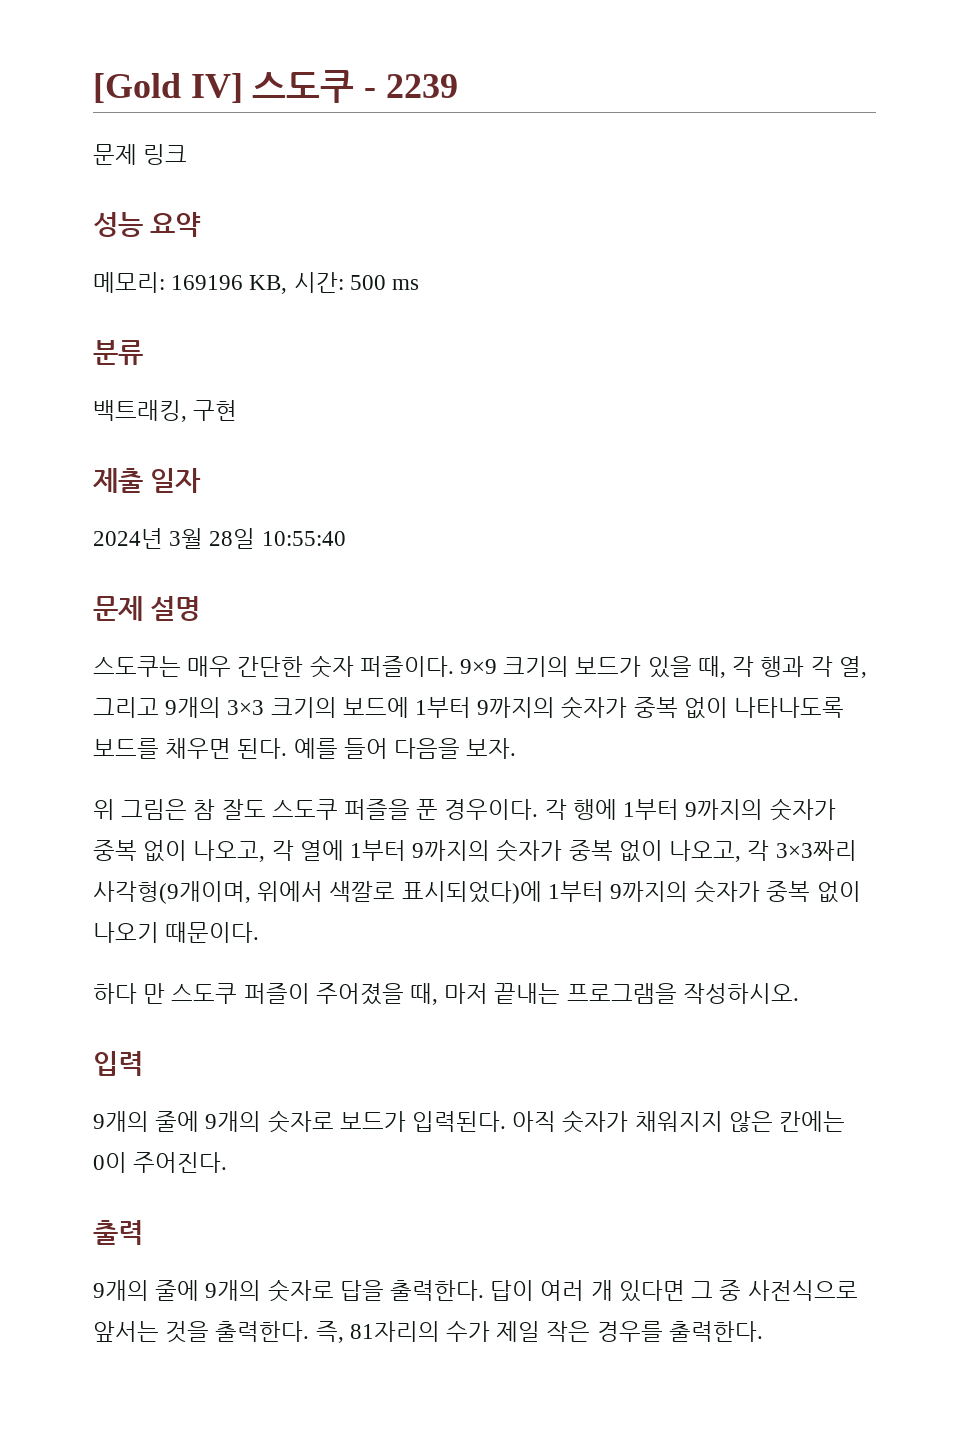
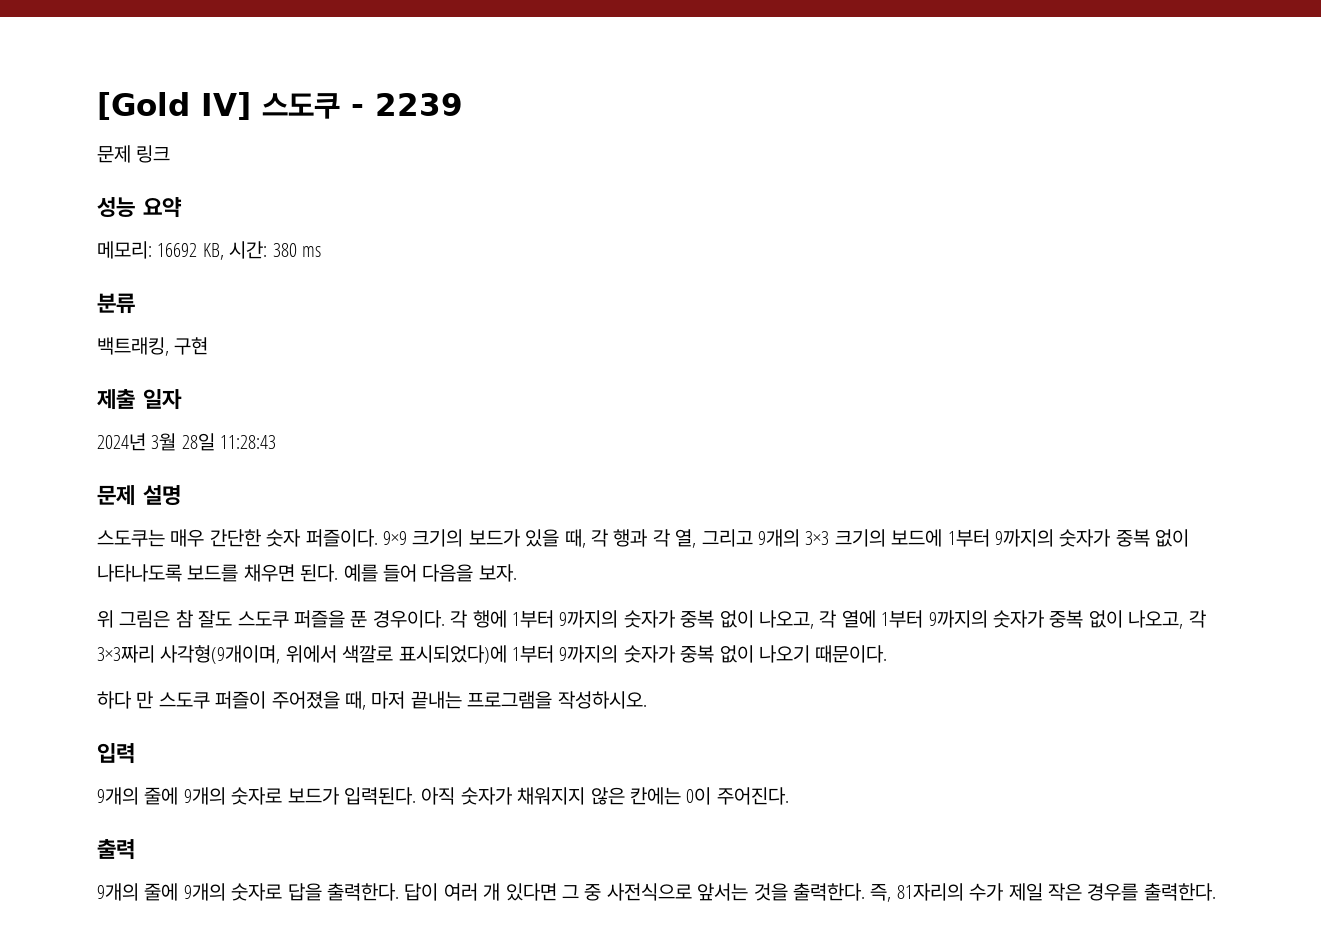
[171,275,244,290] 169196 -> [157,243,198,257] 16692
[349,275,386,290] 500 -> [272,243,297,257] 380
[261,531,346,546] 10:55:40 -> [220,435,277,449] 11:28:43

